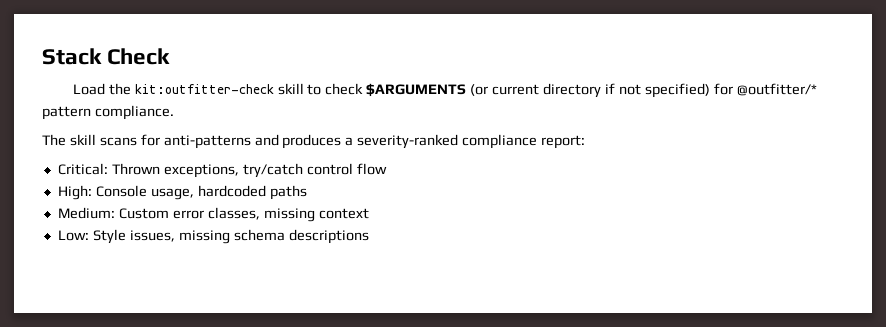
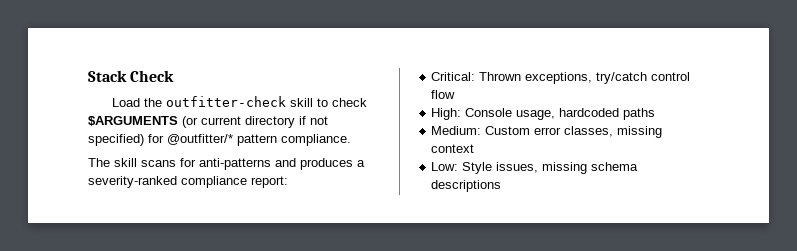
[134,84,274,94] kit:outfitter-check -> [165,96,286,107] outfitter-check

